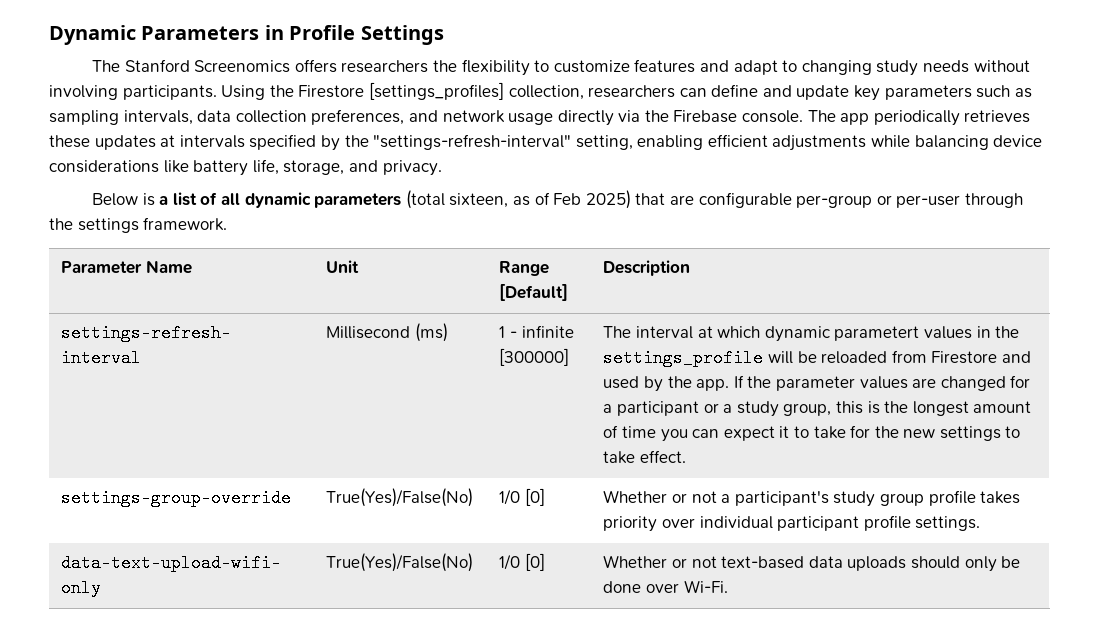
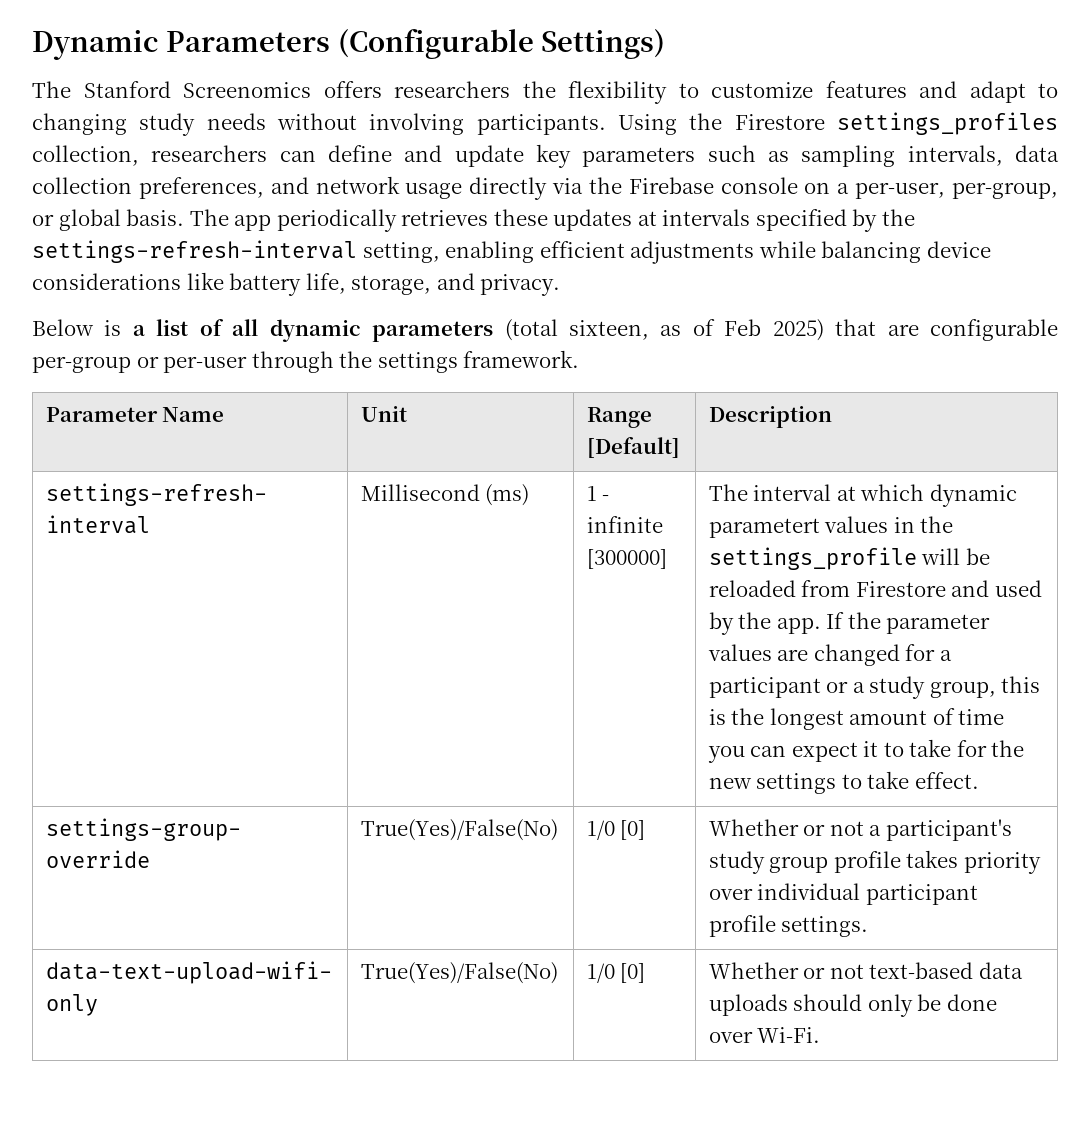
[264,25,444,45] in Profile Settings -> [337,29,666,59] (Configurable Settings)
[368,82,504,100] [settings_profiles] -> [837,112,1058,135] settings_profiles
[742,110,804,123] console. -> [720,177,1058,199] [32,209,185,231] console on a per-user, per-group, or global basis.
[373,134,572,150] "settings-refresh-interval" -> [32,240,357,263] settings-refresh-interval

